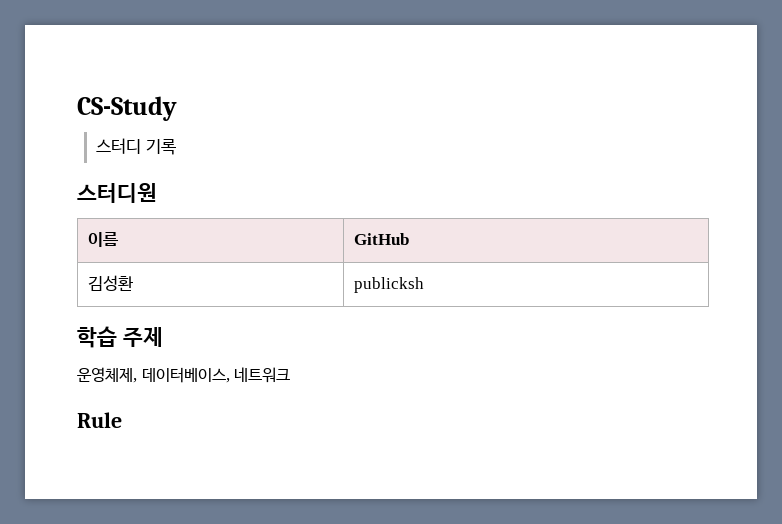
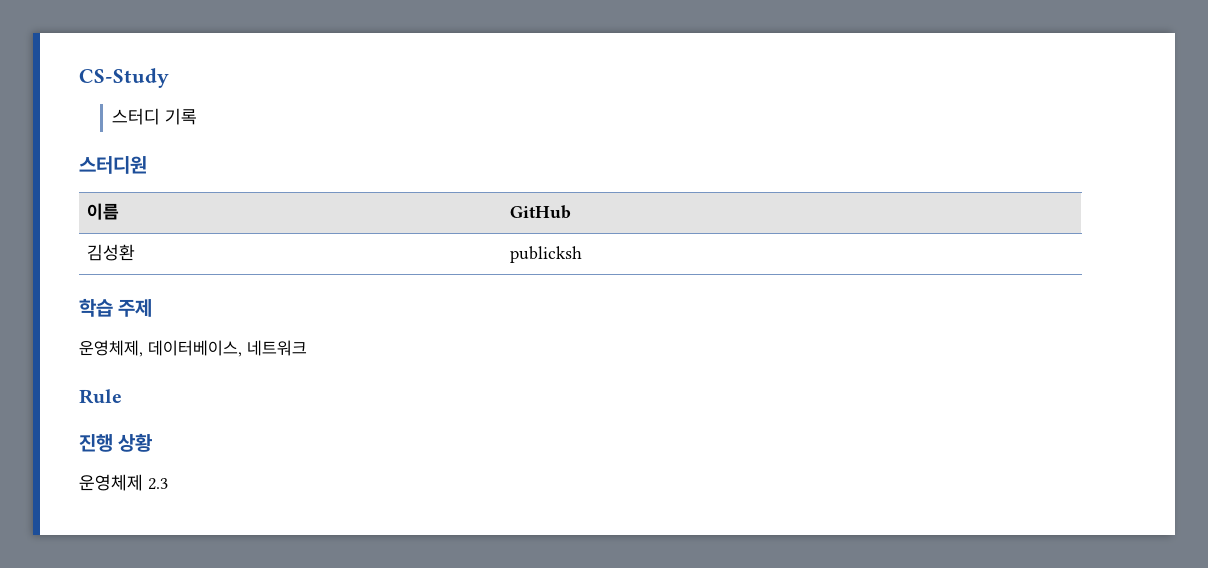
(122, 420) none -> [79,433,153,452] [79,474,168,491] // 진행 상황 // 운영체제 2.3

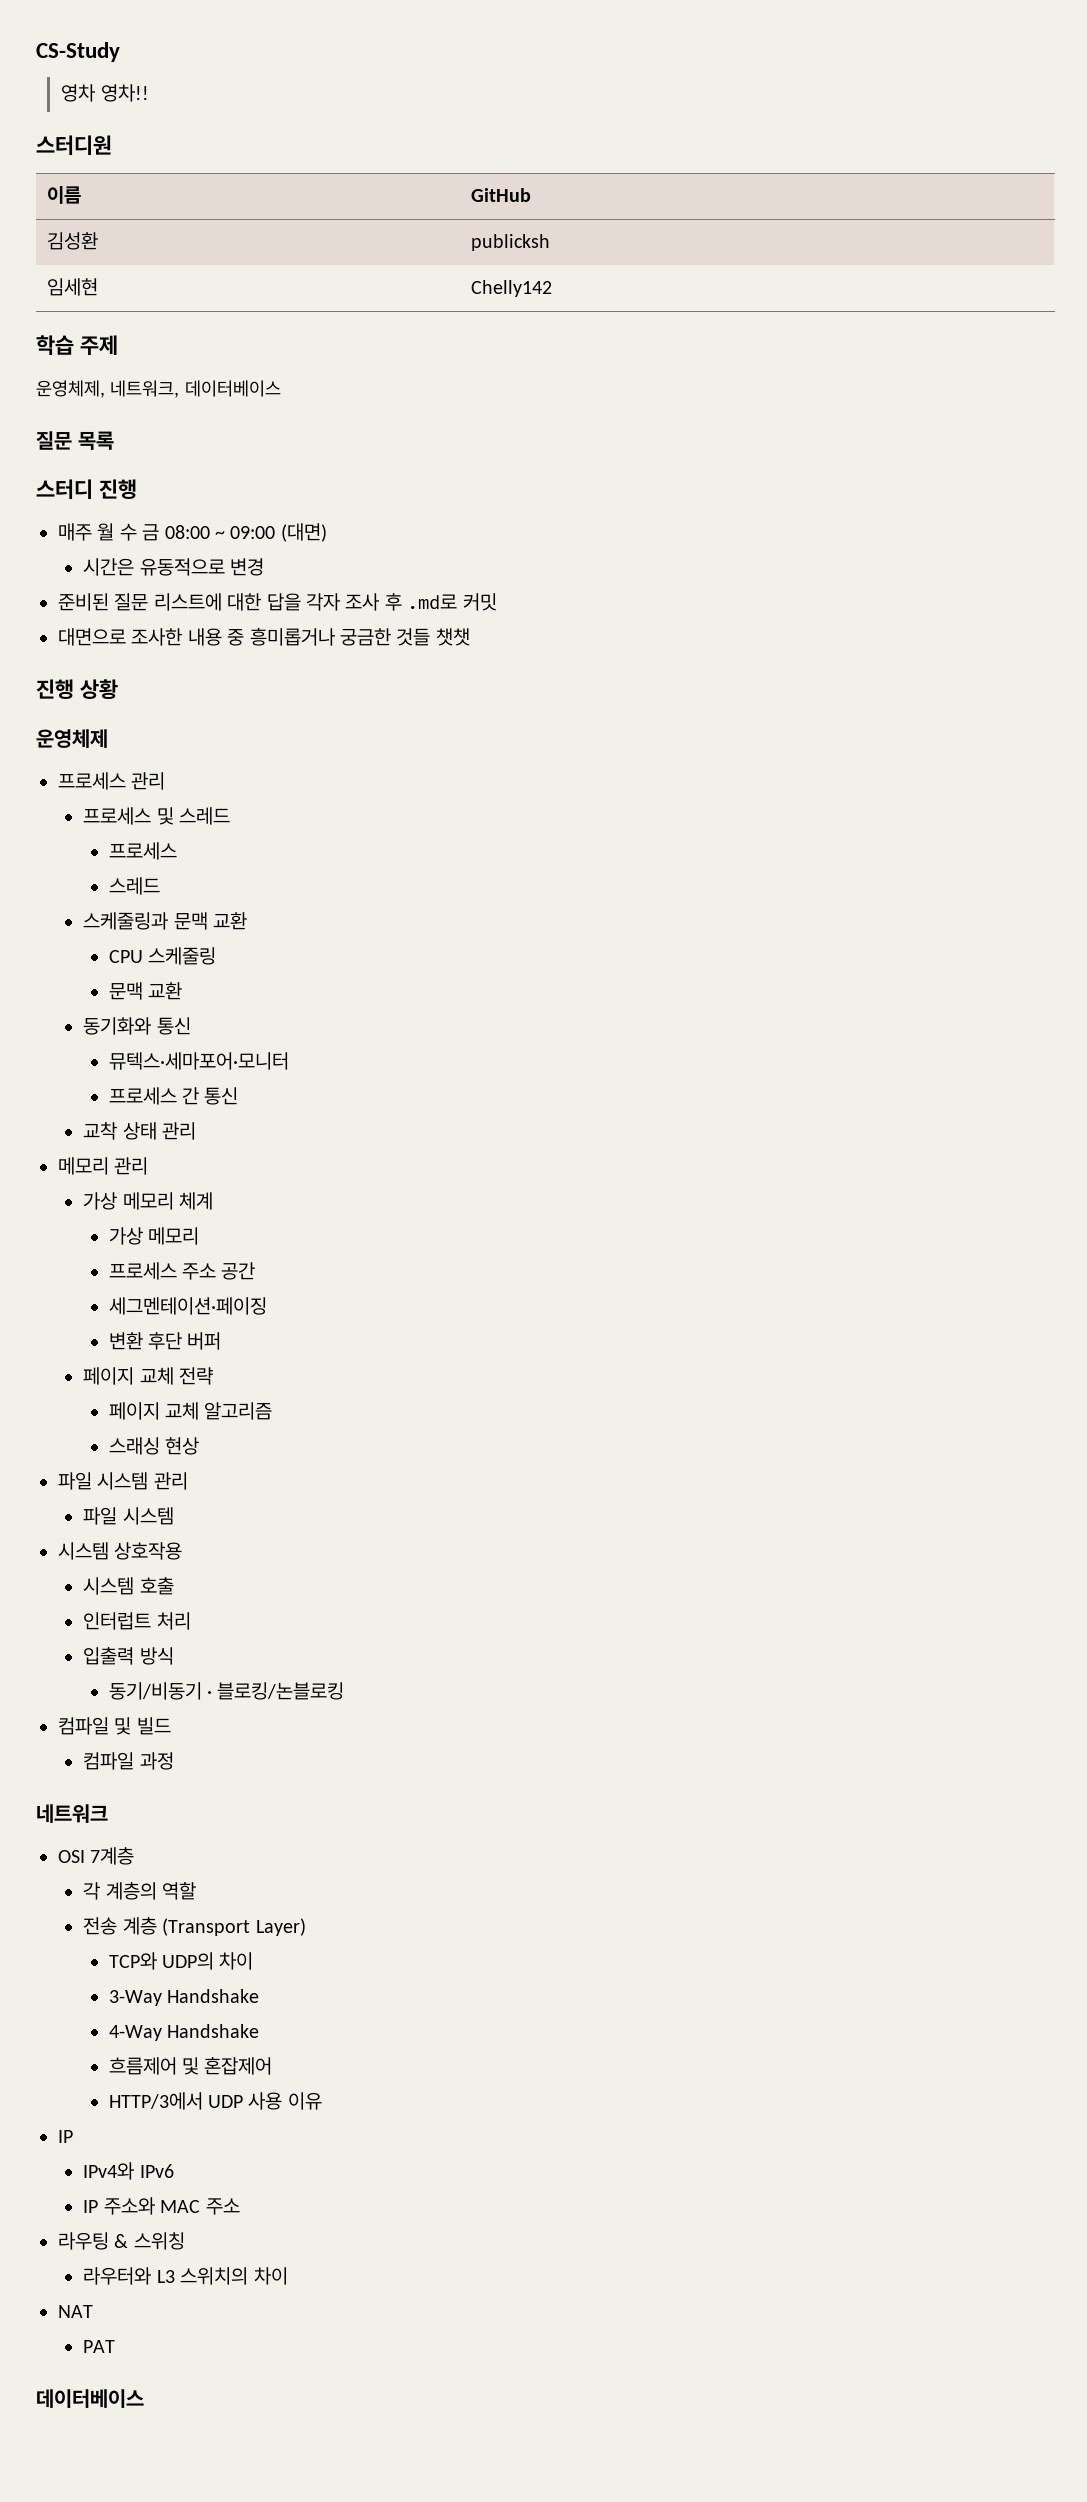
[112,108,198,125] 스터디 기록 -> [61,84,149,102] 영차 영차!!
(583, 254) none -> [47,278,99,296] [471,280,553,297] // 임세현 | Chelly142
[148,340,307,357] [79,389,122,404] [79,433,153,452] [79,474,168,491] 데이터베이스, 네트워크 // Rule // 진행 상황 // 운영체제 2.3 -> [110,380,281,398] [36,431,114,450] [36,479,137,500] [58,523,327,542] [83,558,265,576] [58,593,497,611] [58,627,470,646] [36,679,118,699] [36,729,108,748] [58,772,166,790] [83,807,231,825] [108,842,177,860] [108,877,160,895] [83,912,248,930] [108,947,217,965] [108,982,183,1000] [83,1017,191,1035] [108,1052,289,1070] [108,1087,239,1105] [83,1122,197,1140] [58,1157,149,1175] [83,1192,214,1210] [108,1227,200,1245] [108,1262,256,1280] [108,1297,267,1315] [108,1332,222,1350] [83,1367,214,1385] [108,1402,273,1420] [108,1437,200,1455] [58,1472,188,1490] [83,1507,174,1525] [58,1542,183,1560] [83,1577,174,1595] [83,1612,191,1630] [83,1647,174,1665] [108,1682,345,1700] [58,1717,171,1735] [83,1752,174,1770] [36,1804,108,1823] [58,1847,135,1865] [83,1882,197,1900] [83,1917,306,1936] [108,1952,254,1970] [108,1989,260,2006] [108,2024,260,2041] [108,2057,273,2075] [108,2092,322,2110] [58,2130,73,2143] [83,2162,174,2180] [83,2197,240,2215] [58,2232,185,2250] [83,2267,288,2285] [58,2305,93,2318] [83,2340,116,2353] [36,2389,144,2408] 네트워크, 데이터베이스 // 질문 목록 // 스터디 진행 // 매주 월 수 금 08:00 ~ 09:00 (대면) // 시간은 유동적으로 변경 // 준비된 질문 리스트에 대한 답을 각자 조사 후 .md로 커밋 // 대면으로 조사한 내용 중 흥미롭거나 궁금한 것들 챗챗 // 진행 상황 // 운영체제 // 프로세스 관리 // 프로세스 및 스레드 // 프로세스 // 스레드 // 스케줄링과 문맥 교환 // CPU 스케줄링 // 문맥 교환 // 동기화와 통신 // 뮤텍스·세마포어·모니터 // 프로세스 간 통신 // 교착 상태 관리 // 메모리 관리 // 가상 메모리 체계 // 가상 메모리 // 프로세스 주소 공간 // 세그멘테이션·페이징 // 변환 후단 버퍼 // 페이지 교체 전략 // 페이지 교체 알고리즘 // 스래싱 현상 // 파일 시스템 관리 // 파일 시스템 // 시스템 상호작용 // 시스템 호출 // 인터럽트 처리 // 입출력 방식 // 동기/비동기 · 블로킹/논블로킹 // 컴파일 및 빌드 // 컴파일 과정 // 네트워크 // OSI 7계층 // 각 계층의 역할 // 전송 계층 (Transport Layer) // TCP와 UDP의 차이 // 3-Way Handshake // 4-Way Handshake // 흐름제어 및 혼잡제어 // HTTP/3에서 UDP 사용 이유 // IP // IPv4와 IPv6 // IP 주소와 MAC 주소 // 라우팅 & 스위칭 // 라우터와 L3 스위치의 차이 // NAT // PAT // 데이터베이스

